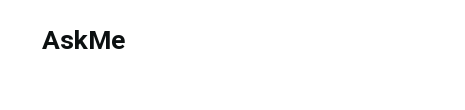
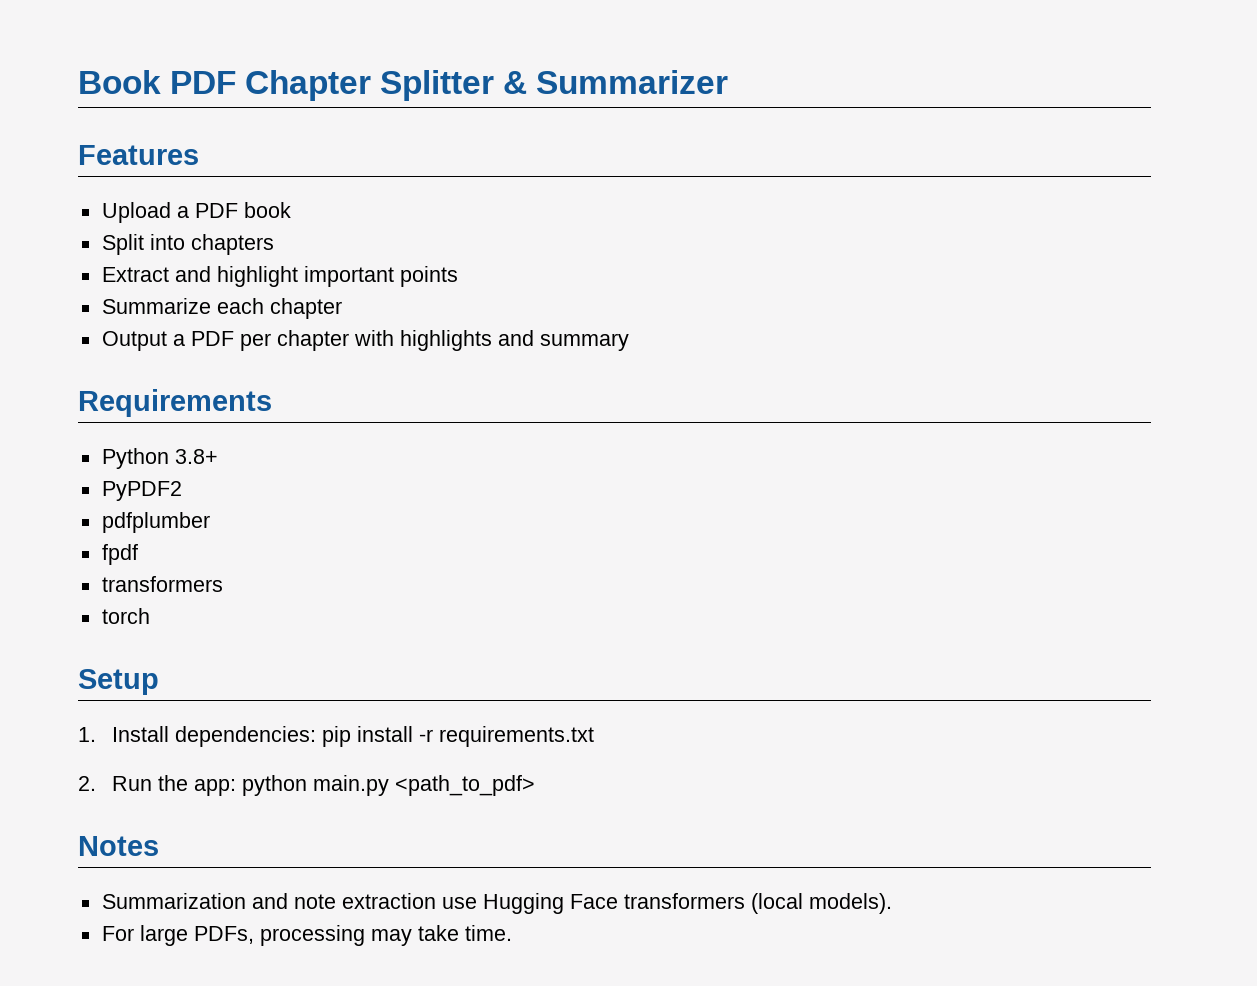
[42,30,125,49] AskMe -> [78,70,729,101] [78,145,199,165] [101,202,291,223] [101,234,274,255] [101,266,458,287] [101,298,342,319] [101,330,629,351] [78,389,272,417] [101,448,218,469] [101,481,182,501] [101,512,210,533] [101,544,138,565] [101,576,223,592] [101,608,150,624] [78,669,159,695] [78,726,595,747] [78,775,536,796] [78,836,159,856] [101,893,892,914] [101,925,512,946] Book PDF Chapter Splitter & Summarizer // Features // Upload a PDF book // Split into chapters // Extract and highlight important points // Summarize each chapter // Output a PDF per chapter with highlights and summary // Requirements // Python 3.8+ // PyPDF2 // pdfplumber // fpdf // transformers // torch // Setup // 1. Install dependencies: pip install -r requirements.txt // 2. Run the app: python main.py <path_to_pdf> // Notes // Summarization and note extraction use Hugging Face transformers (local models). // For large PDFs, processing may take time.

